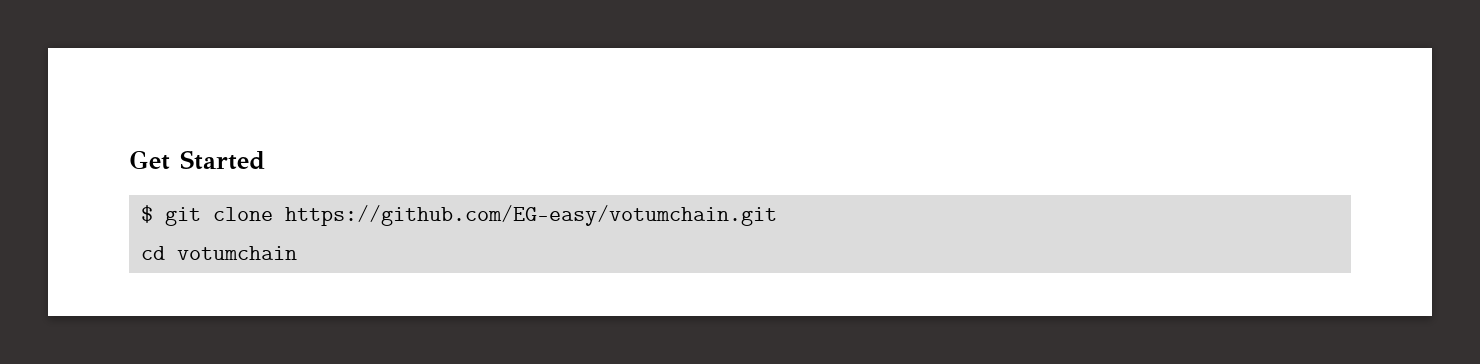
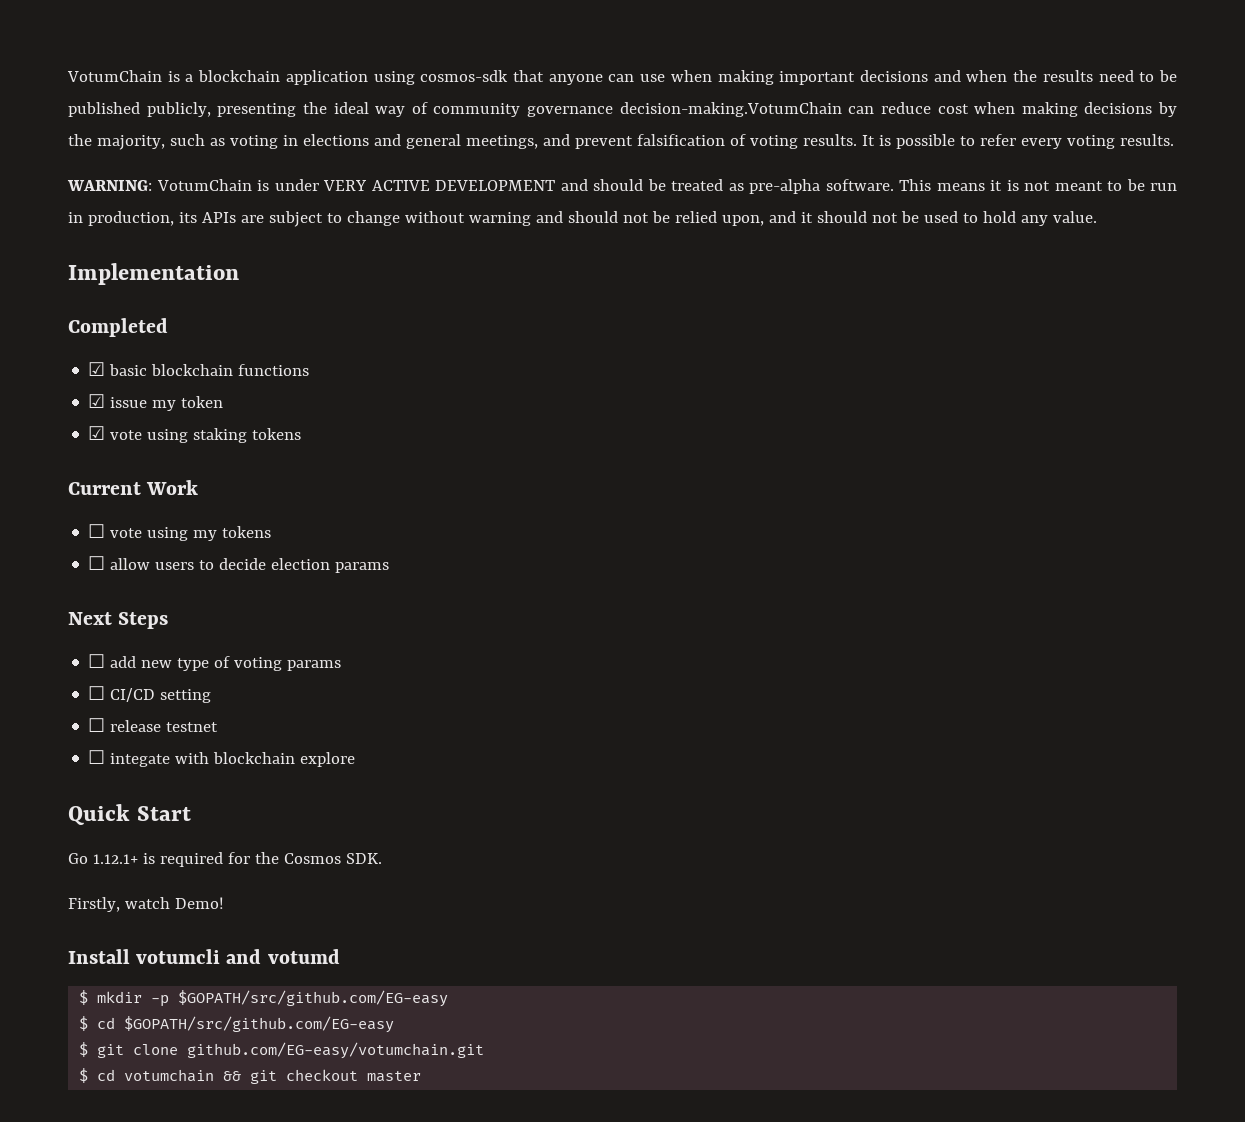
[129,150,265,170] [141,205,778,226] [141,246,298,260] Get Started // $ git clone https://github.com/EG-easy/votumchain.git // cd votumchain -> [67,70,1177,85] [68,102,1177,117] [68,134,1174,150] [67,179,1177,194] [68,211,1097,227] [68,263,239,285] [68,318,168,337] [88,362,310,376] [88,394,224,411] [88,426,302,443] [68,480,199,495] [88,524,272,541] [88,556,390,573] [68,612,169,629] [88,654,342,671] [88,686,212,703] [88,718,219,732] [88,750,356,767] [68,804,192,825] [68,852,382,867] [68,897,224,912] [68,949,340,964] [79,990,449,1007] [79,1016,395,1033] [79,1042,485,1059] [79,1068,422,1084] VotumChain is a blockchain application using cosmos-sdk that anyone can use when making important decisions and when the results need to be published publicly, presenting the ideal way of community governance decision-making.VotumChain can reduce cost when making decisions by the majority, such as voting in elections and general meetings, and prevent falsification of voting results. It is possible to refer every voting results. // WARNING: VotumChain is under VERY ACTIVE DEVELOPMENT and should be treated as pre-alpha software. This means it is not meant to be run in production, its APIs are subject to change without warning and should not be relied upon, and it should not be used to hold any value. // Implementation // Completed // ☑ basic blockchain functions // ☑ issue my token // ☑ vote using staking tokens // Current Work // ☐ vote using my tokens // ☐ allow users to decide election params // Next Steps // ☐ add new type of voting params // ☐ CI/CD setting // ☐ release testnet // ☐ integate with blockchain explore // Quick Start // Go 1.12.1+ is required for the Cosmos SDK. // Firstly, watch Demo! // Install votumcli and votumd // $ mkdir -p $GOPATH/src/github.com/EG-easy // $ cd $GOPATH/src/github.com/EG-easy // $ git clone github.com/EG-easy/votumchain.git // $ cd votumchain && git checkout master

